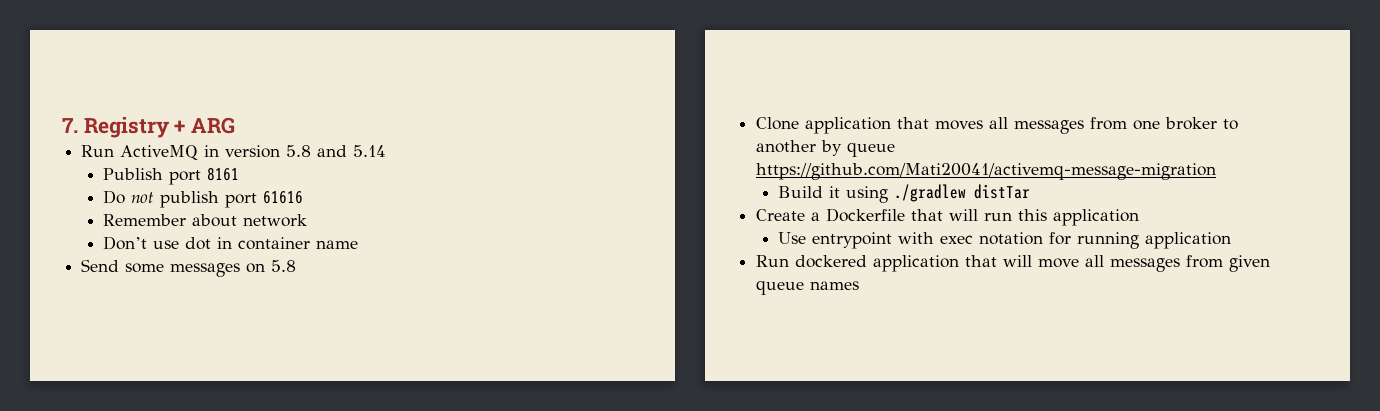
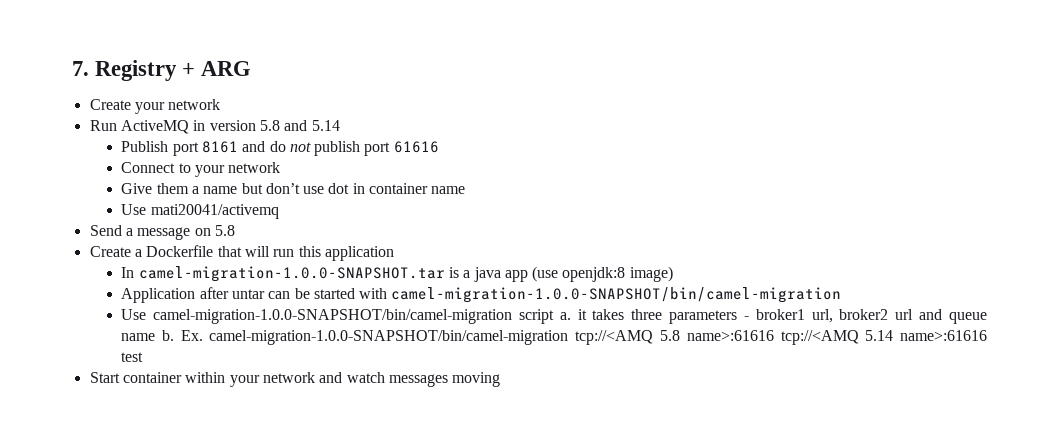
(236, 125) none -> [89,99,221,114] // Create your network
[103,190,126,204] // Do -> [242,141,286,152] and do
[103,214,308,227] [103,236,148,250] Remember about network // Don’t -> [121,162,281,177] [121,183,300,194] Connect to your network // Give them a name but don’t
(359, 244) none -> [121,204,279,219] // Use mati20041/activemq
[125,263,241,277] some messages -> [125,227,191,240] a message
[756,117,1239,134] [756,140,896,157] [756,163,1217,180] [778,184,1031,203] // Clone application that moves all messages from one broker to another by queue https://github.com/Mati20041/activemq-message-migration // Build it using ./gradlew distTar -> (235, 230) none
[778,232,1232,249] [756,255,1271,272] [756,280,860,295] Use entrypoint with exec notation for running application // Run dockered application that will move all messages from given queue names -> [121,266,673,282] [121,287,842,303] [121,309,987,324] [121,330,987,345] [121,352,144,362] [89,372,501,387] In camel-migration-1.0.0-SNAPSHOT.tar is a java app (use openjdk:8 image) // Application after untar can be started with camel-migration-1.0.0-SNAPSHOT/bin/camel-migration // Use camel-migration-1.0.0-SNAPSHOT/bin/camel-migration script a. it takes three parameters - broker1 url, broker2 url and queue name b. Ex. camel-migration-1.0.0-SNAPSHOT/bin/camel-migration tcp://<AMQ 5.8 name>:61616 tcp://<AMQ 5.14 name>:61616 test // Start container within your network and watch messages moving

